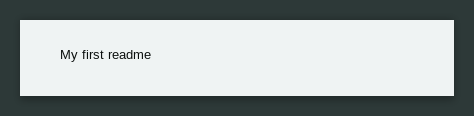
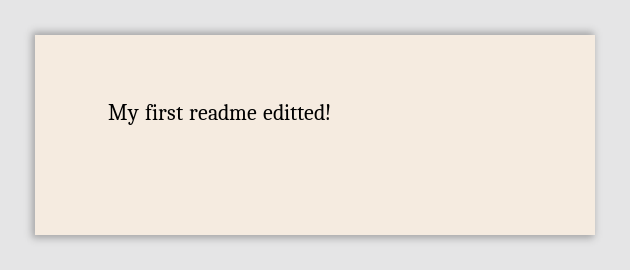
(151, 54) none -> [262,104,331,120] editted!

